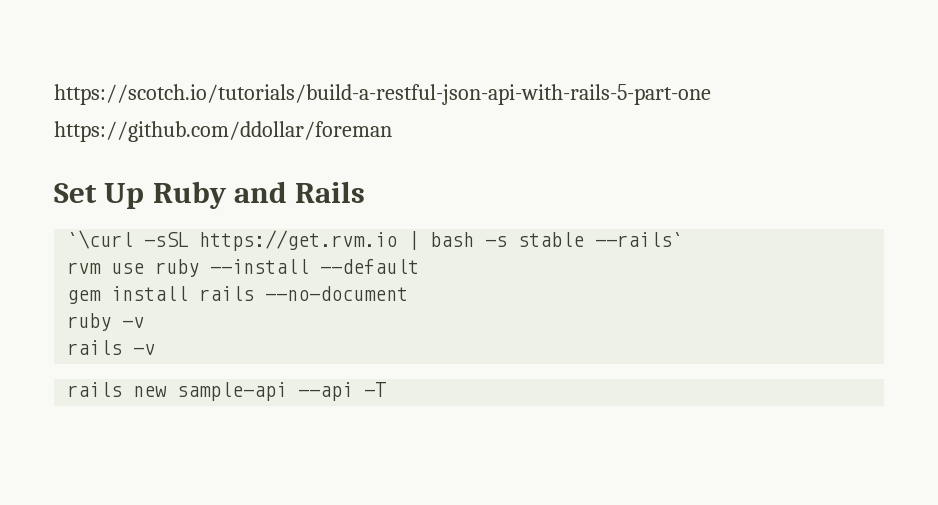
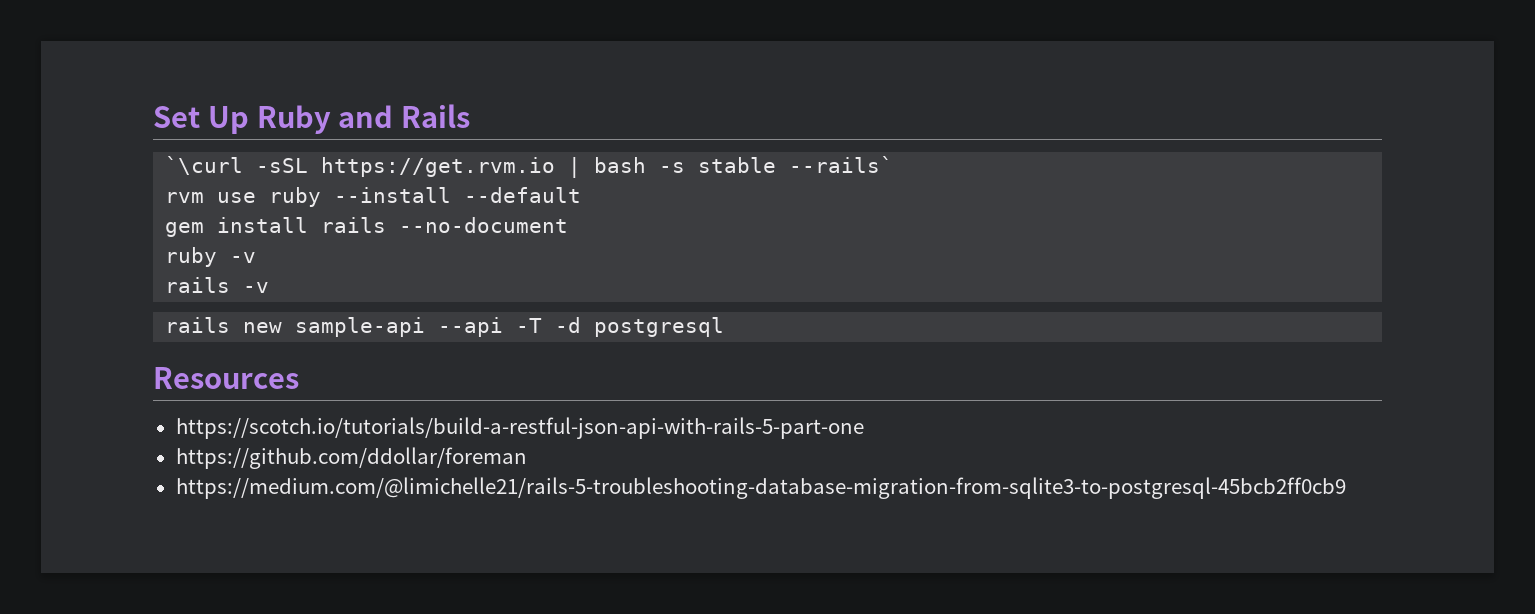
[54,84,711,105] [54,121,392,142] https://scotch.io/tutorials/build-a-restful-json-api-with-rails-5-part-one https://github.com/ddollar/foreman // -> (153, 117) none
(387, 389) none -> [555,317,725,337] [153,367,299,389] [175,417,864,439] [175,447,527,469] [175,477,1346,499] -d postgresql // Resources // https://scotch.io/tutorials/build-a-restful-json-api-with-rails-5-part-one // https://github.com/ddollar/foreman // https://medium.com/@limichelle21/rails-5-troubleshooting-database-migration-from-sqlite3-to-postgresql-45bcb2ff0cb9

